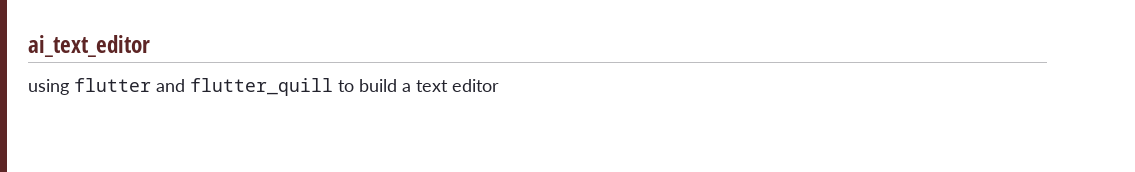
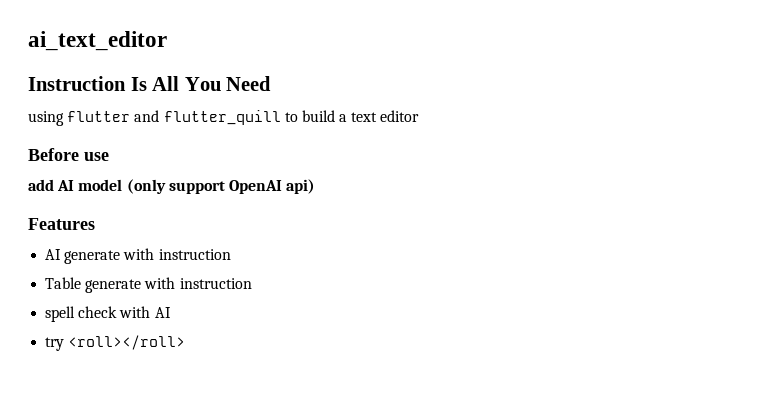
(150, 46) none -> [28,76,272,91] // Instruction Is All You Need
(499, 85) none -> [28,148,109,161] [28,179,316,194] [28,218,95,230] [45,248,231,264] [45,277,252,293] [45,306,171,322] [45,335,186,351] // Before use // add AI model (only support OpenAI api) // Features // AI generate with instruction // Table generate with instruction // spell check with AI // try <roll></roll>

